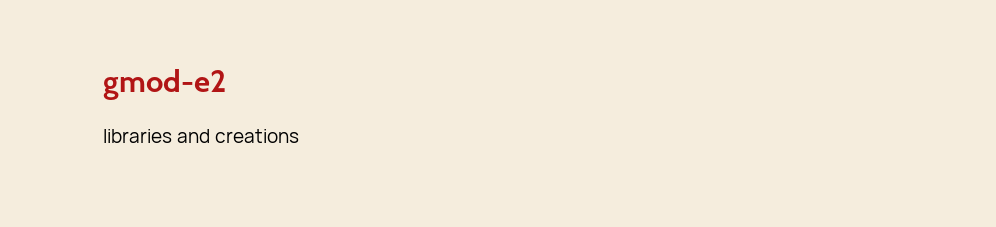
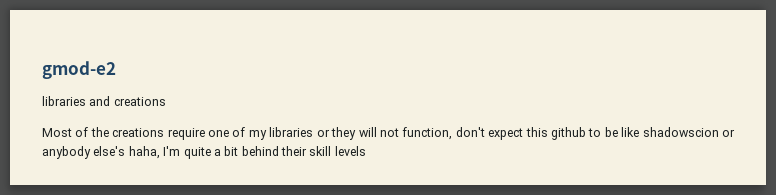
(300, 136) none -> [42,127,736,140] [42,146,366,159] // Most of the creations require one of my libraries or they will not function, don't expect this github to be like shadowscion or anybody else's haha, I'm quite a bit behind their skill levels

